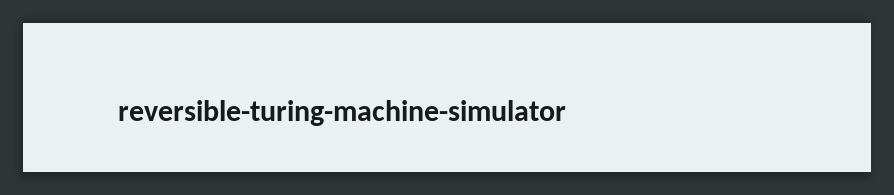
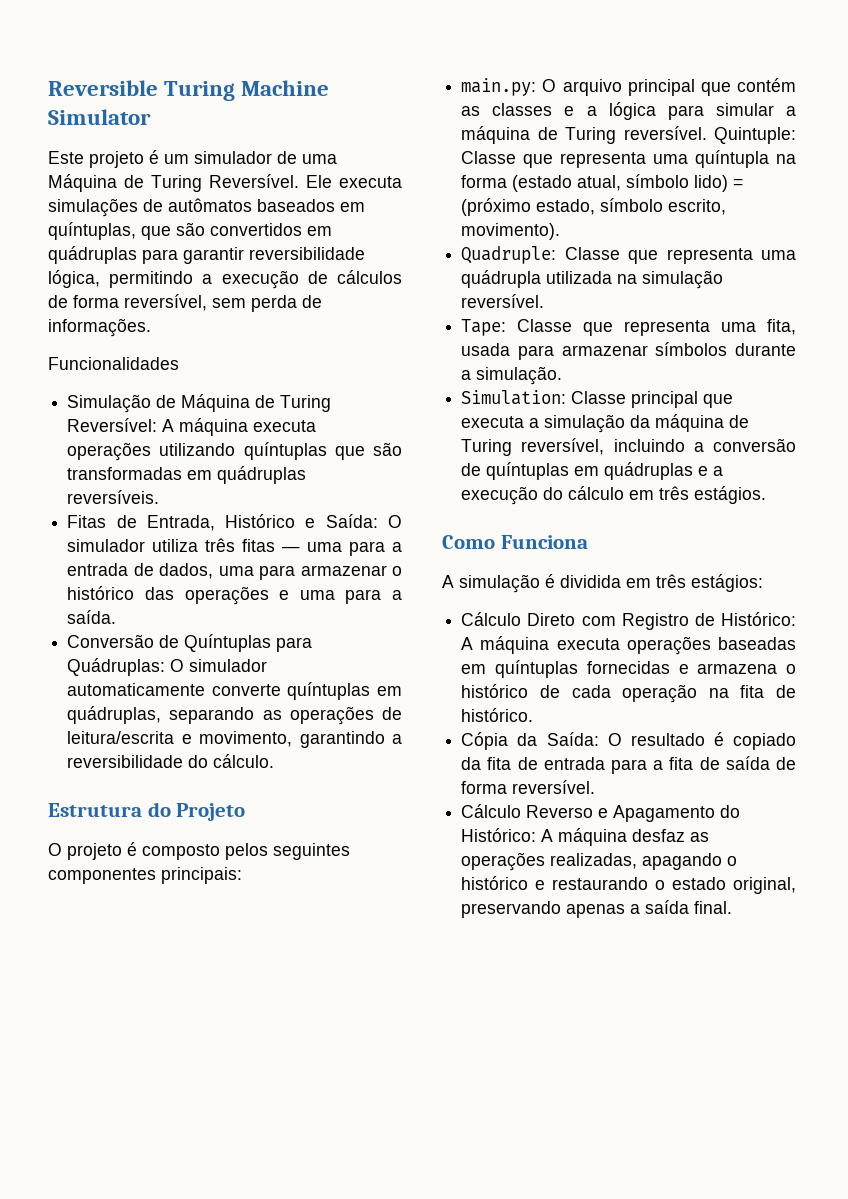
[118,100,566,126] reversible-turing-machine-simulator -> [48,80,330,101] [48,109,151,125] [48,150,337,168] [48,174,402,192] [48,198,365,217] [48,222,332,240] [48,246,365,264] [48,270,402,289] [48,294,322,312] [48,318,151,337] [48,357,179,370] [67,394,332,413] [67,418,317,436] [67,442,402,461] [67,466,307,484] [67,490,160,504] [67,514,403,531] [67,538,403,556] [67,563,402,580] [67,586,402,605] [67,610,117,624] [67,634,313,652] [67,658,268,676] [67,682,402,700] [67,706,402,725] [67,731,402,748] [67,754,275,768] [48,802,246,821] [48,842,350,860] [48,867,242,884] [461,78,796,96] [461,102,796,120] [461,126,796,144] [461,150,796,168] [461,174,744,192] [461,198,727,216] [461,223,561,240] [461,246,796,264] [461,270,724,289] [461,294,545,308] [461,319,796,336] [461,342,796,360] [461,366,563,385] [461,390,734,408] [461,414,750,433] [461,438,796,456] [461,462,724,480] [461,486,767,505] [442,535,588,549] [442,574,763,593] [461,612,796,630] [461,636,796,655] [461,660,796,678] [461,684,796,703] [461,708,534,722] [461,732,796,750] [461,756,796,774] [461,780,596,794] [461,804,741,822] [461,828,710,846] [461,852,738,871] [461,876,796,894] [461,900,733,918] Reversible Turing Machine Simulator // Este projeto é um simulador de uma Máquina de Turing Reversível. Ele executa simulações de autômatos baseados em quíntuplas, que são convertidos em quádruplas para garantir reversibilidade lógica, permitindo a execução de cálculos de forma reversível, sem perda de informações. // Funcionalidades // Simulação de Máquina de Turing Reversível: A máquina executa operações utilizando quíntuplas que são transformadas em quádruplas reversíveis. // Fitas de Entrada, Histórico e Saída: O simulador utiliza três fitas — uma para a entrada de dados, uma para armazenar o histórico das operações e uma para a saída. // Conversão de Quíntuplas para Quádruplas: O simulador automaticamente converte quíntuplas em quádruplas, separando as operações de leitura/escrita e movimento, garantindo a reversibilidade do cálculo. // Estrutura do Projeto // O projeto é composto pelos seguintes componentes principais: // main.py: O arquivo principal que contém as classes e a lógica para simular a máquina de Turing reversível. Quintuple: Classe que representa uma quíntupla na forma (estado atual, símbolo lido) = (próximo estado, símbolo escrito, movimento). // Quadruple: Classe que representa uma quádrupla utilizada na simulação reversível. // Tape: Classe que representa uma fita, usada para armazenar símbolos durante a simulação. // Simulation: Classe principal que executa a simulação da máquina de Turing reversível, incluindo a conversão de quíntuplas em quádruplas e a execução do cálculo em três estágios. // Como Funciona // A simulação é dividida em três estágios: // Cálculo Direto com Registro de Histórico: A máquina executa operações baseadas em quíntuplas fornecidas e armazena o histórico de cada operação na fita de histórico. // Cópia da Saída: O resultado é copiado da fita de entrada para a fita de saída de forma reversível. // Cálculo Reverso e Apagamento do Histórico: A máquina desfaz as operações realizadas, apagando o histórico e restaurando o estado original, preservando apenas a saída final.

